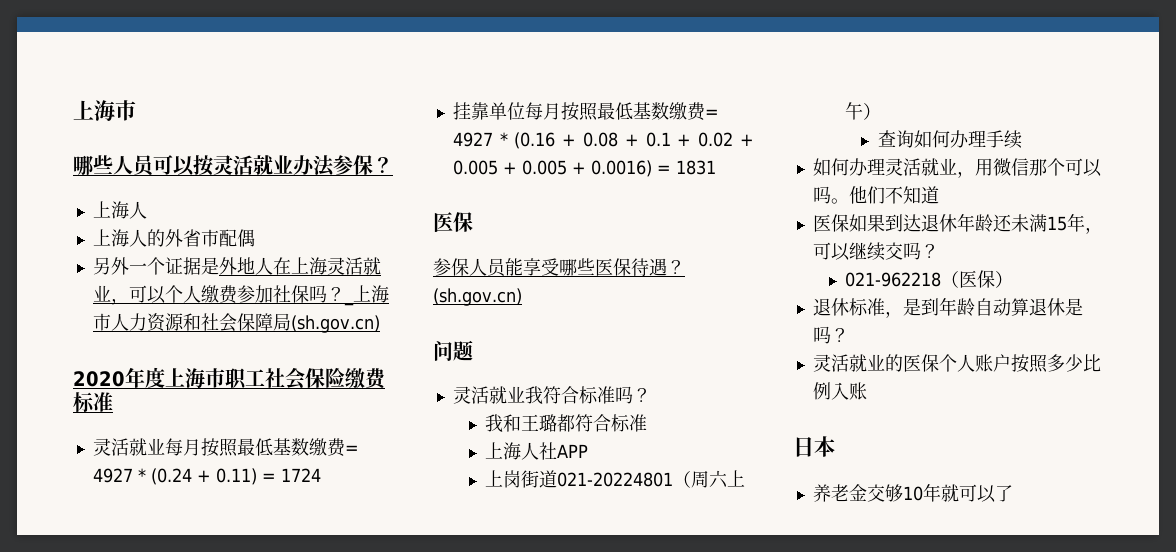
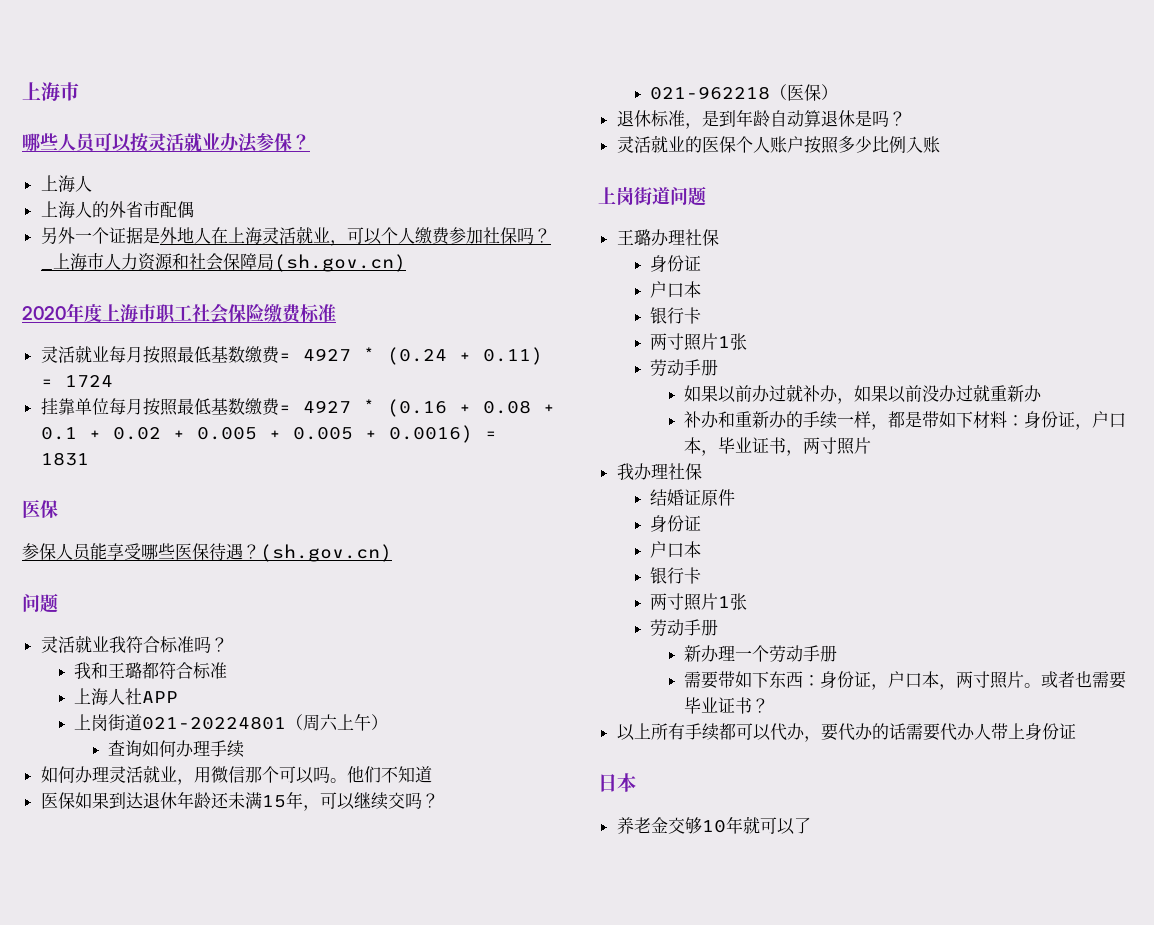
(867, 391) none -> [598,186,706,206] [616,229,719,246] [650,255,702,272] [650,281,702,298] [650,307,702,324] [650,333,748,351] [650,359,719,377] [683,384,1042,404] [683,411,1126,430] [683,437,871,456] [616,463,702,480] [650,489,736,506] [650,515,702,532] [650,541,702,558] [650,567,702,584] [650,593,748,611] [650,619,719,637] [683,645,837,663] [683,671,1126,690] [683,697,769,714] [616,723,1076,742] // 上岗街道问题 // 王璐办理社保 // 身份证 // 户口本 // 银行卡 // 两寸照片1张 // 劳动手册 // 如果以前办过就补办，如果以前没办过就重新办 // 补办和重新办的手续一样，都是带如下材料：身份证，户口本，毕业证书，两寸照片 // 我办理社保 // 结婚证原件 // 身份证 // 户口本 // 银行卡 // 两寸照片1张 // 劳动手册 // 新办理一个劳动手册 // 需要带如下东西：身份证，户口本，两寸照片。或者也需要毕业证书？ // 以上所有手续都可以代办，要代办的话需要代办人带上身份证

